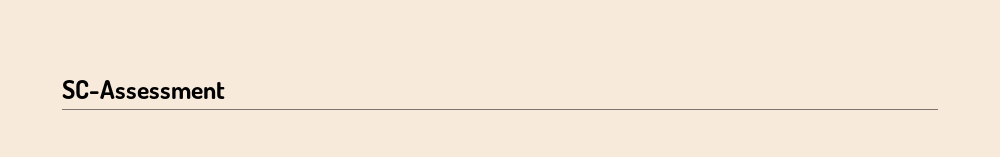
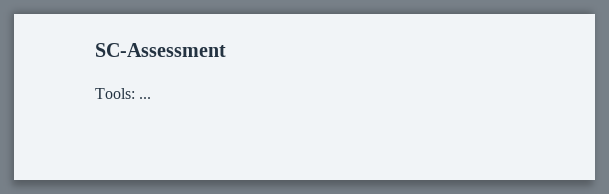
(225, 89) none -> [95,88,152,99] // Tools: ...

